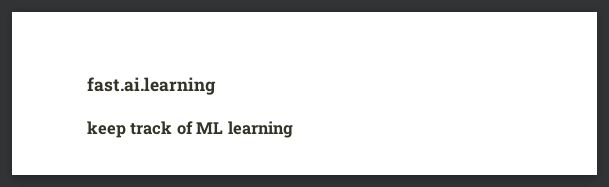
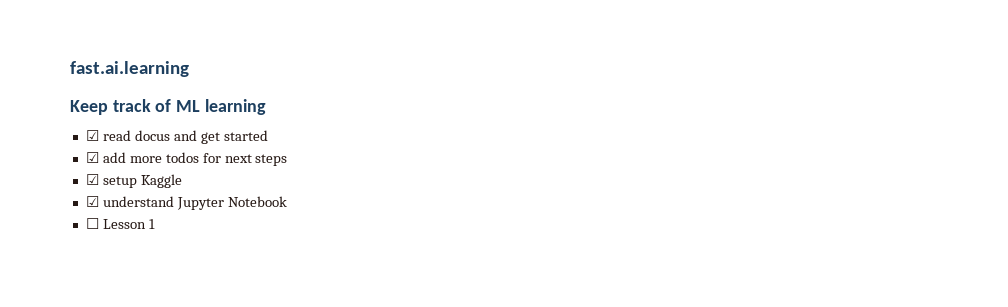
[87,121,126,138] keep -> [70,100,108,115] Keep
(293, 129) none -> [85,130,268,144] [85,152,288,166] [85,174,182,188] [85,196,287,210] [85,218,155,229] // ☑ read docus and get started // ☑ add more todos for next steps // ☑ setup Kaggle // ☑ understand Jupyter Notebook // ☐ Lesson 1

